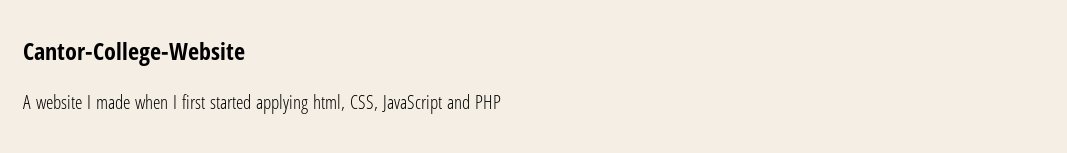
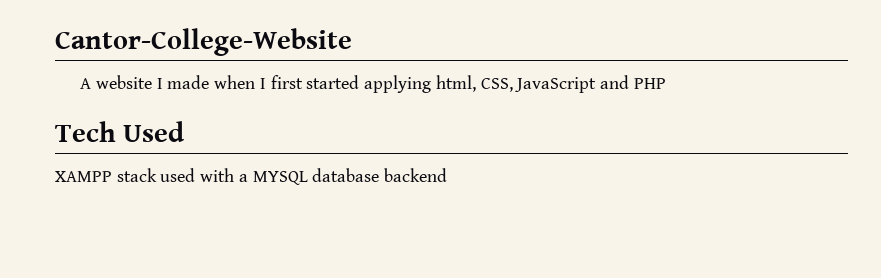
(501, 102) none -> [55,121,186,142] [55,168,448,185] // Tech Used // XAMPP stack used with a MYSQL database backend

